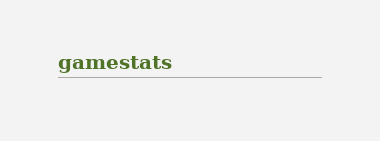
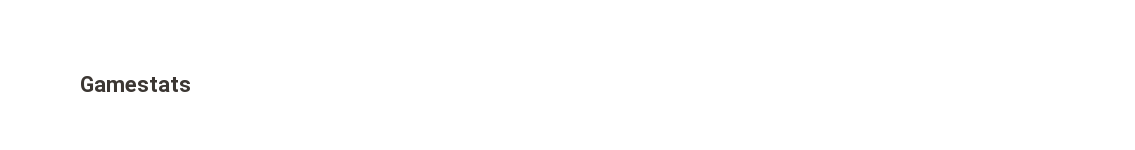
[58,56,172,73] gamestats -> [80,76,191,92] Gamestats

